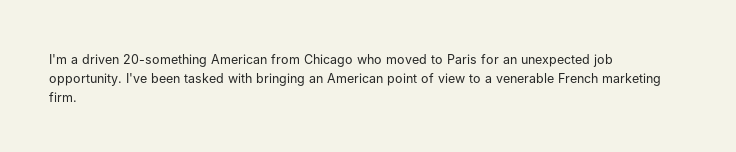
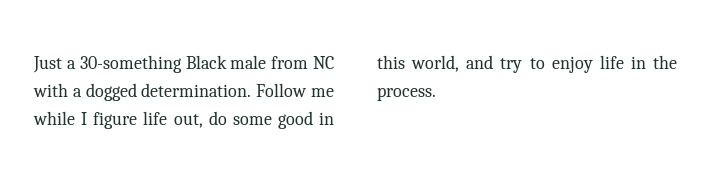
[49,54,613,67] [49,73,661,86] [49,92,77,102] I'm a driven 20-something American from Chicago who moved to Paris for an unexpected job opportunity. I've been tasked with bringing an American point of view to a venerable French marketing firm. -> [33,55,334,73] [33,83,334,101] [33,111,334,129] [377,55,677,73] [377,87,436,101] Just a 30-something Black male from NC with a dogged determination. Follow me while I figure life out, do some good in this world, and try to enjoy life in the process.

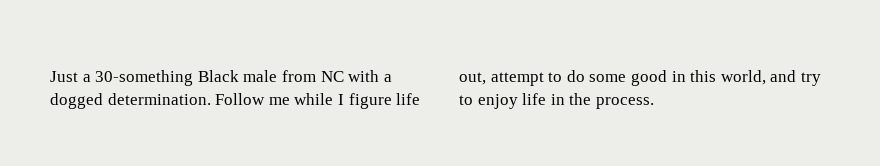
(203, 121) none -> [490,72,563,86] attempt to

